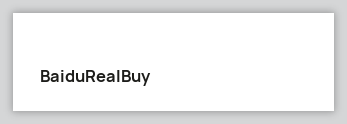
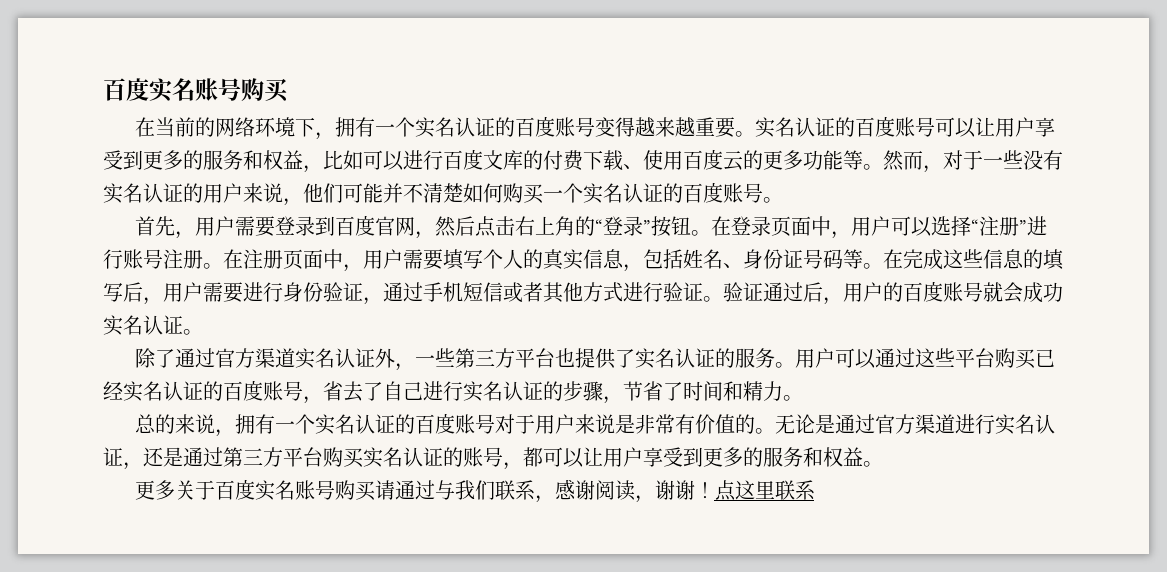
[40,70,151,86] BaiduRealBuy -> [103,78,289,103] [134,116,1055,140] [103,149,1063,173] [103,182,783,206] [134,215,1047,239] [103,249,1065,272] [103,281,1063,305] [103,315,203,336] [134,348,1055,371] [103,380,803,404] [134,413,1055,437] [103,447,883,470] [134,479,815,503] 百度实名账号购买 // 在当前的网络环境下，拥有一个实名认证的百度账号变得越来越重要。实名认证的百度账号可以让用户享受到更多的服务和权益，比如可以进行百度文库的付费下载、使用百度云的更多功能等。然而，对于一些没有实名认证的用户来说，他们可能并不清楚如何购买一个实名认证的百度账号。 // 首先，用户需要登录到百度官网，然后点击右上角的“登录”按钮。在登录页面中，用户可以选择“注册”进行账号注册。在注册页面中，用户需要填写个人的真实信息，包括姓名、身份证号码等。在完成这些信息的填写后，用户需要进行身份验证，通过手机短信或者其他方式进行验证。验证通过后，用户的百度账号就会成功实名认证。 // 除了通过官方渠道实名认证外，一些第三方平台也提供了实名认证的服务。用户可以通过这些平台购买已经实名认证的百度账号，省去了自己进行实名认证的步骤，节省了时间和精力。 // 总的来说，拥有一个实名认证的百度账号对于用户来说是非常有价值的。无论是通过官方渠道进行实名认证，还是通过第三方平台购买实名认证的账号，都可以让用户享受到更多的服务和权益。 // 更多关于百度实名账号购买请通过与我们联系，感谢阅读，谢谢！点这里联系

